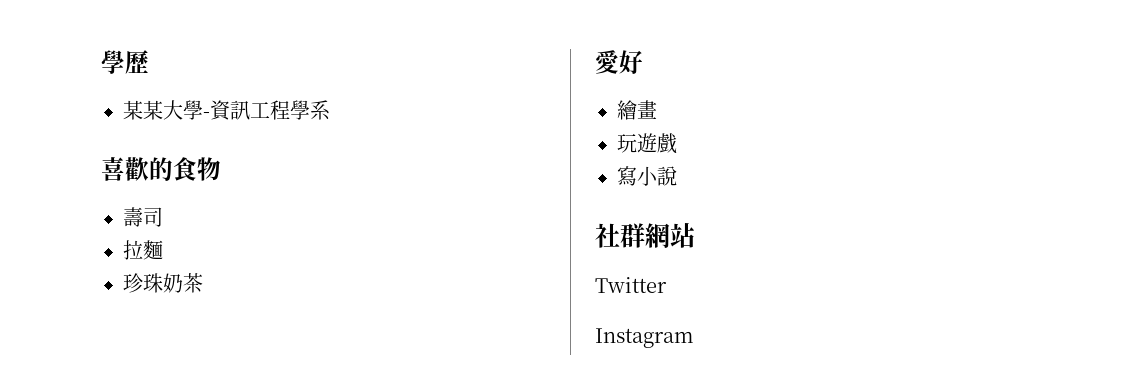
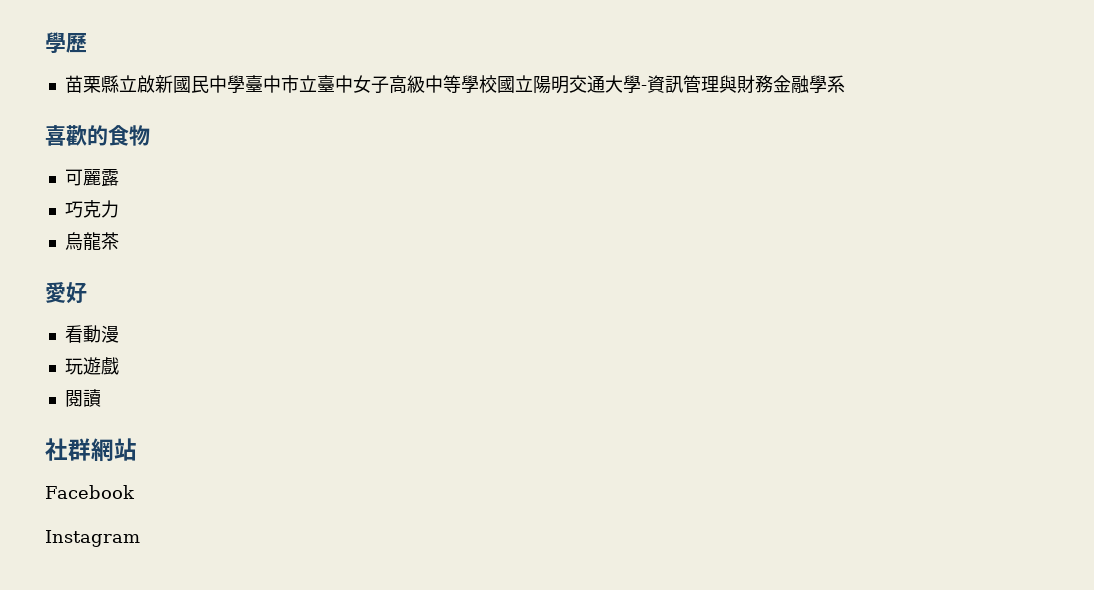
[123,100,290,121] 某某大學-資訊工程 -> [64,75,809,94] 苗栗縣立啟新國民中學臺中市立臺中女子高級中等學校國立陽明交通大學-資訊管理與財務金融
[123,207,163,227] [123,240,163,260] [123,273,183,293] 壽司 // 拉麵 // 珍珠奶 -> [64,169,119,186] [64,200,119,218] [64,232,101,251] 可麗露 // 巧克力 // 烏龍
[617,100,657,120] 繪畫 -> [64,325,119,343] 看動漫
[617,166,677,186] 寫小說 -> [64,389,101,407] 閱讀
[595,277,667,293] Twitter -> [45,485,135,499] Facebook

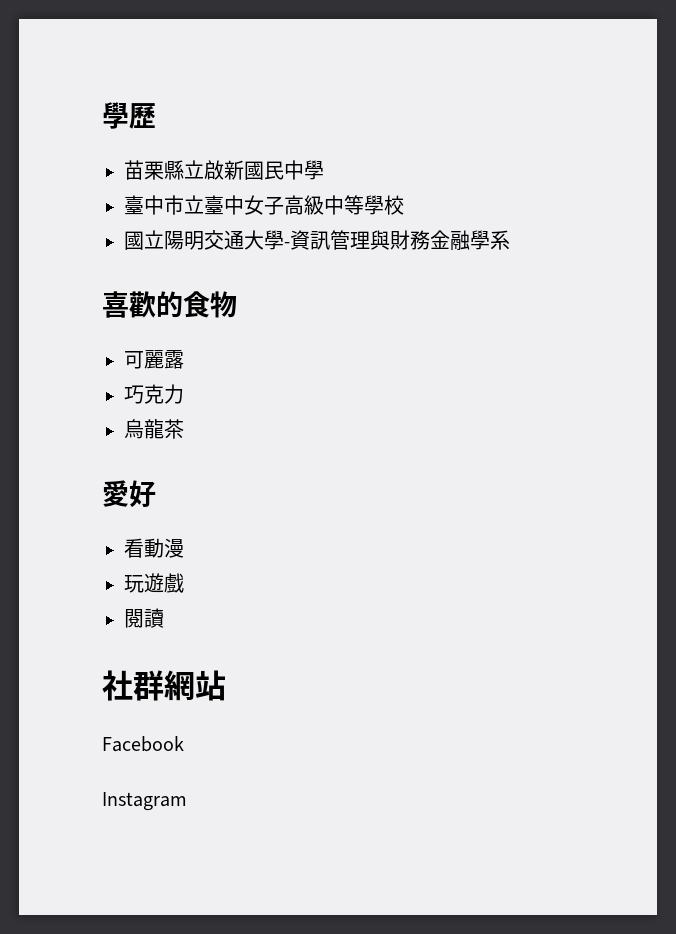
(245, 84) none -> (324, 170) //
(497, 84) none -> (404, 205) //

